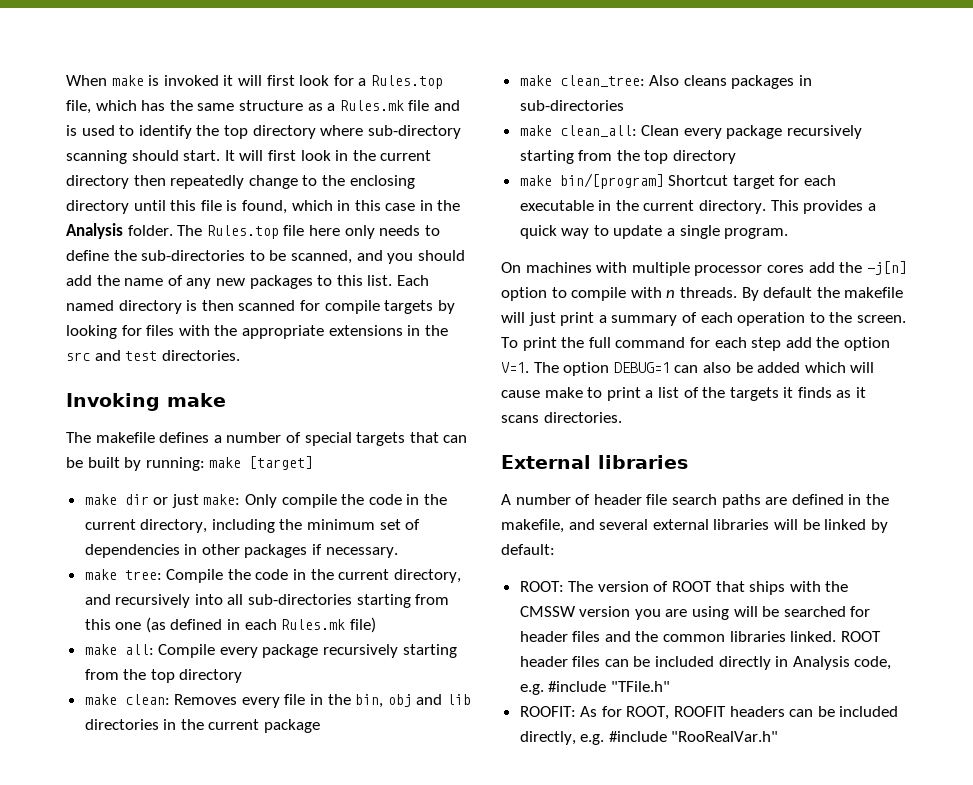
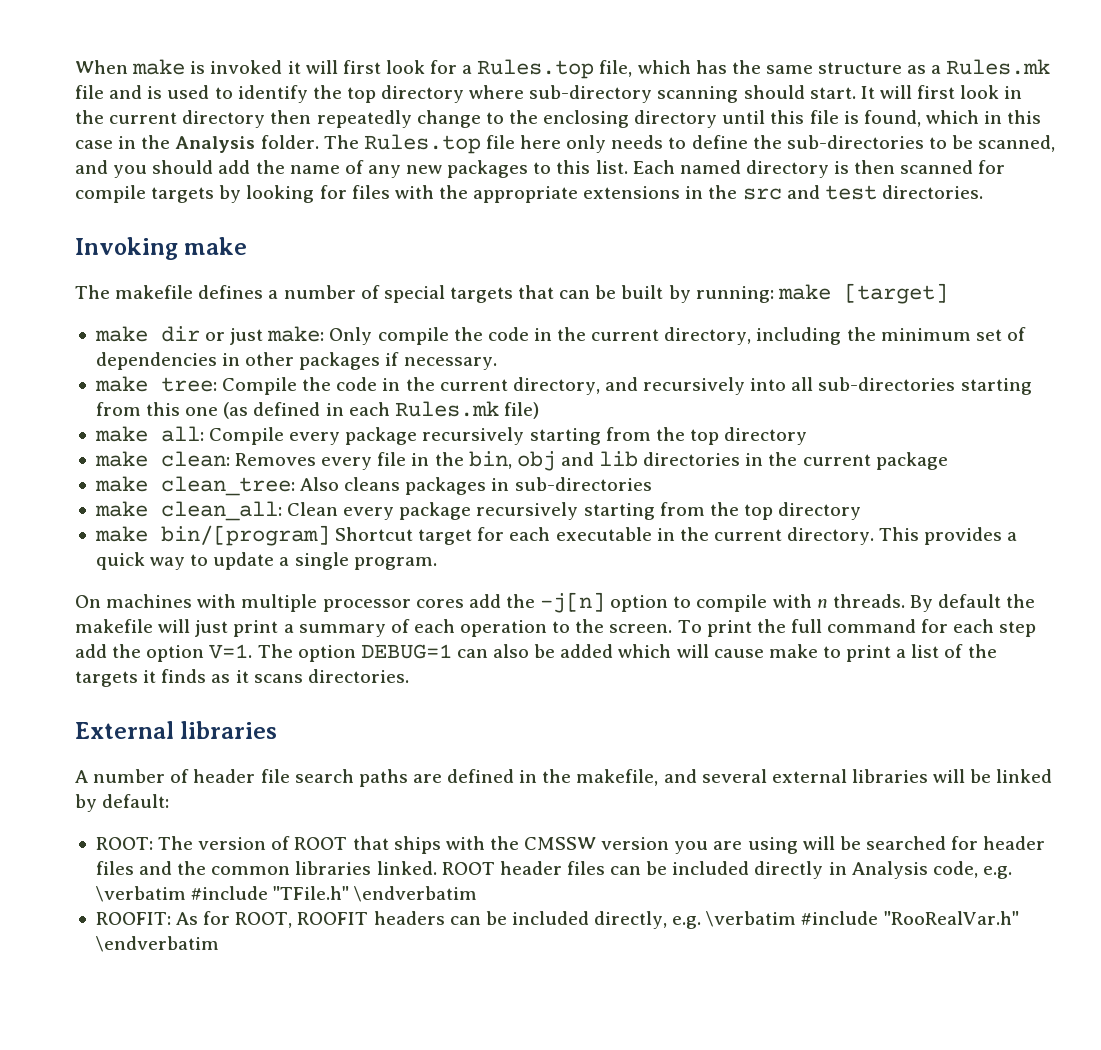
(544, 689) none -> [95,886,186,902] \verbatim
(670, 686) none -> [354,886,478,902] \endverbatim
(605, 739) none -> [706,911,797,927] \verbatim
(779, 736) none -> [95,936,219,952] \endverbatim

